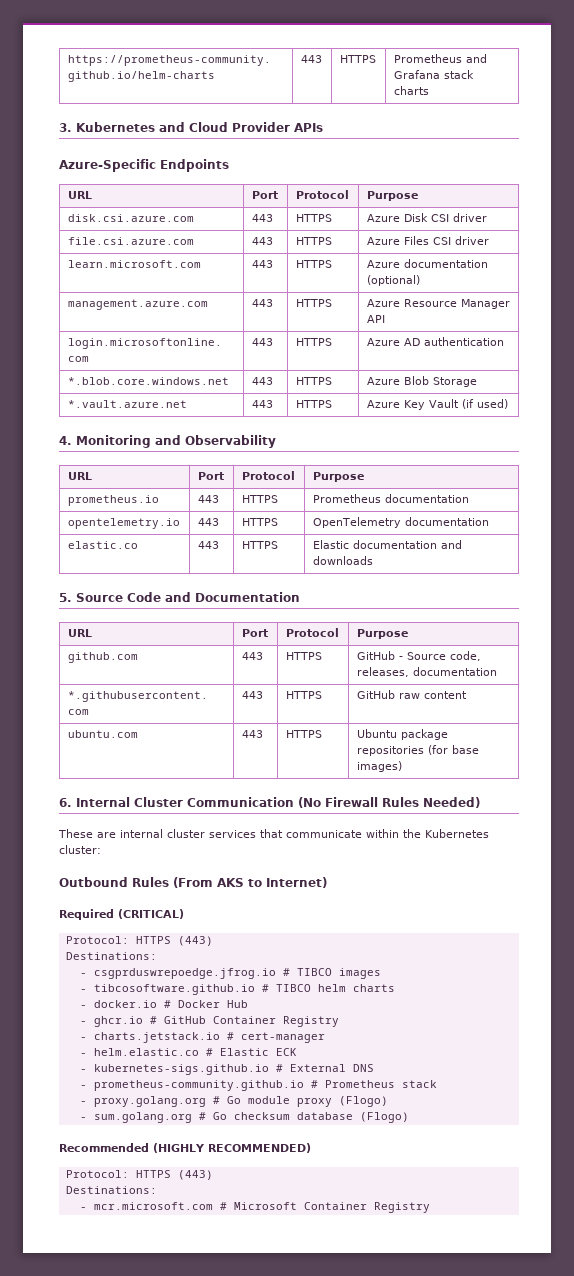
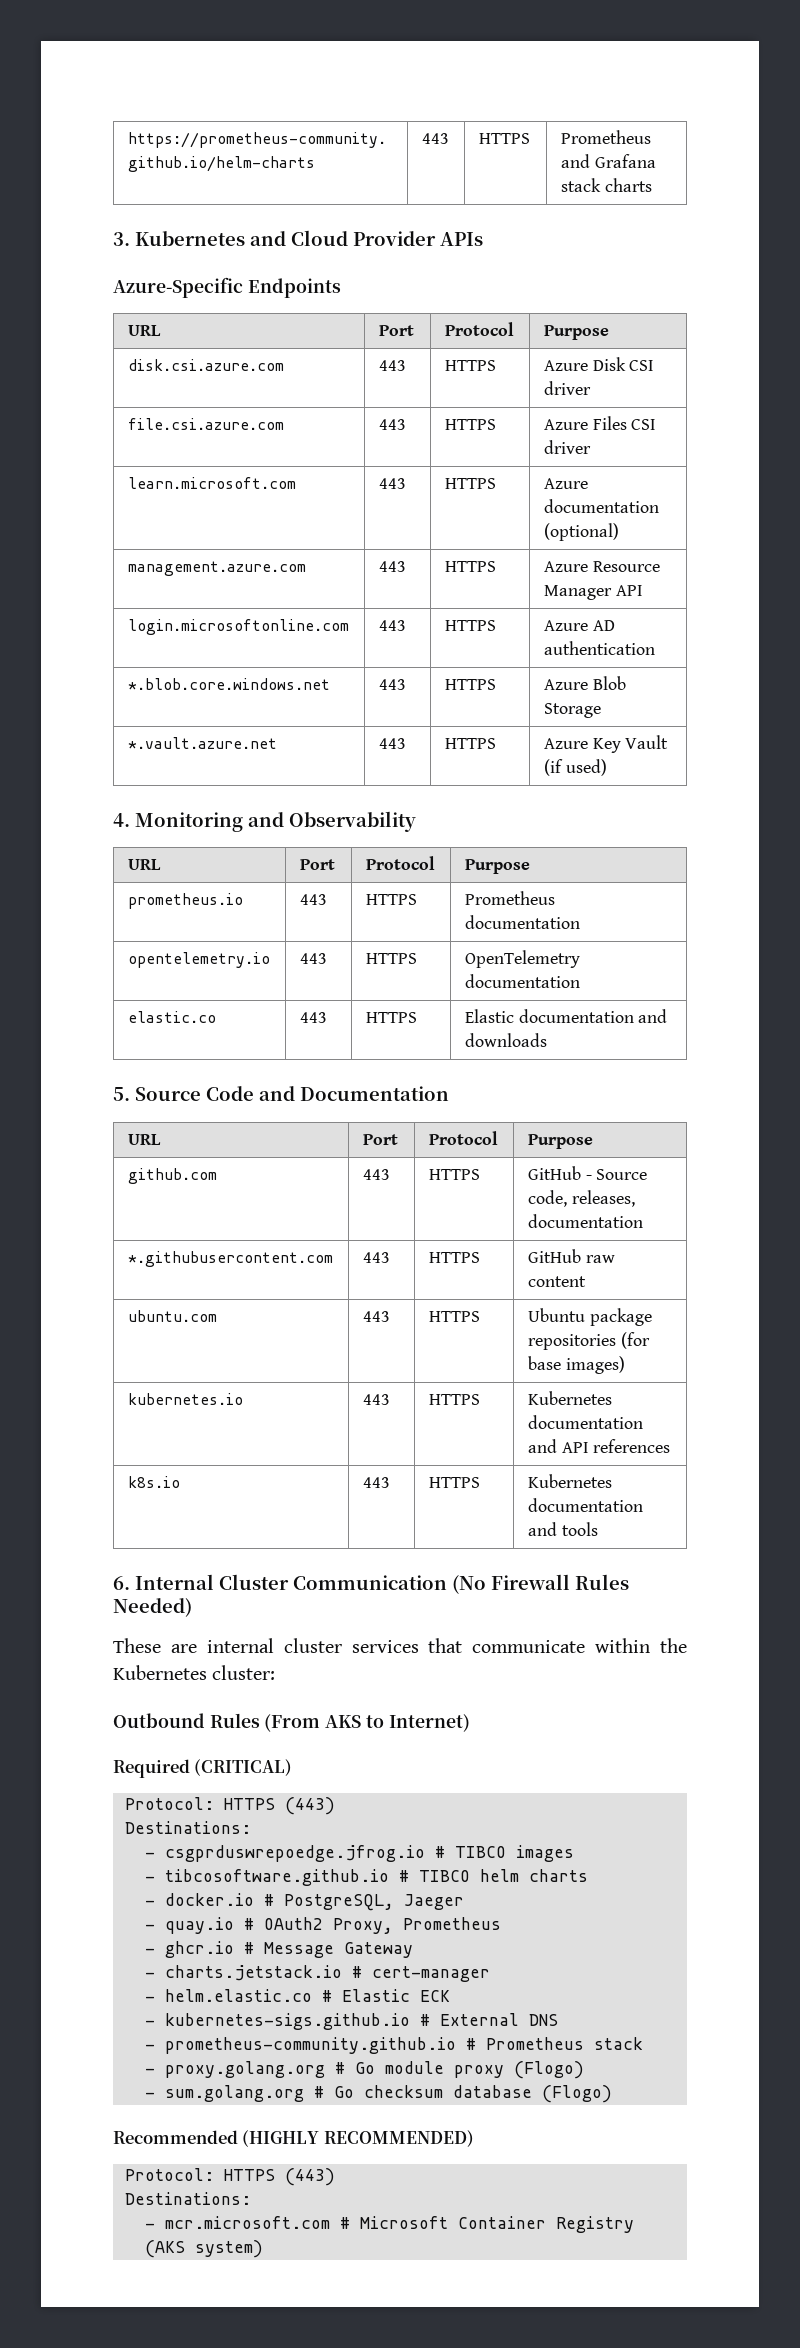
(402, 766) none -> [127,1393,243,1405] [362,1394,390,1405] [428,1394,480,1405] [527,1391,612,1405] [527,1415,643,1429] [527,1439,671,1453] [127,1476,180,1488] [362,1477,390,1488] [428,1477,480,1488] [527,1474,612,1488] [527,1498,643,1512] [527,1522,598,1536] // kubernetes.io | 443 | HTTPS | Kubernetes documentation and API references // k8s.io | 443 | HTTPS | Kubernetes documentation and tools
[177,1000,248,1008] Docker Hub -> [283,1894,464,1911] [144,1917,501,1934] PostgreSQL, Jaeger // - quay.io # OAuth2 Proxy, Prometheus
[163,1016,339,1027] GitHub Container Registry -> [263,1942,413,1958] Message Gateway
(430, 1207) none -> [144,2240,263,2258] (AKS system)

